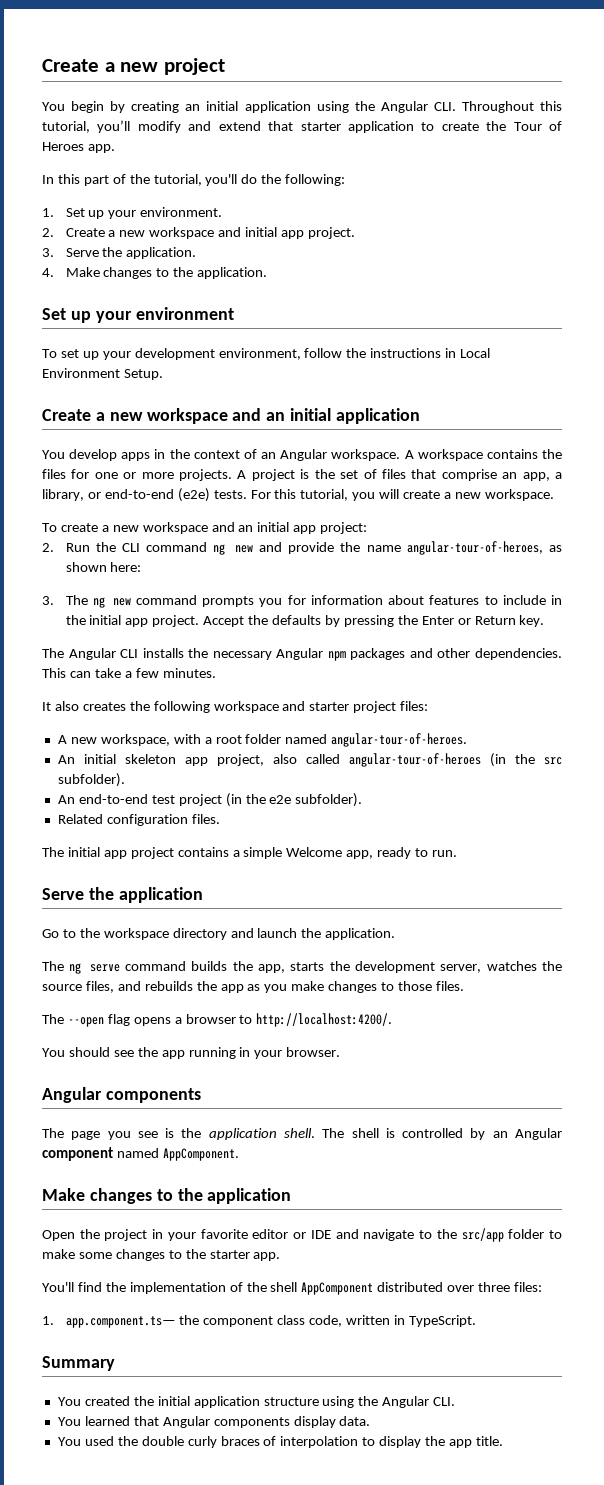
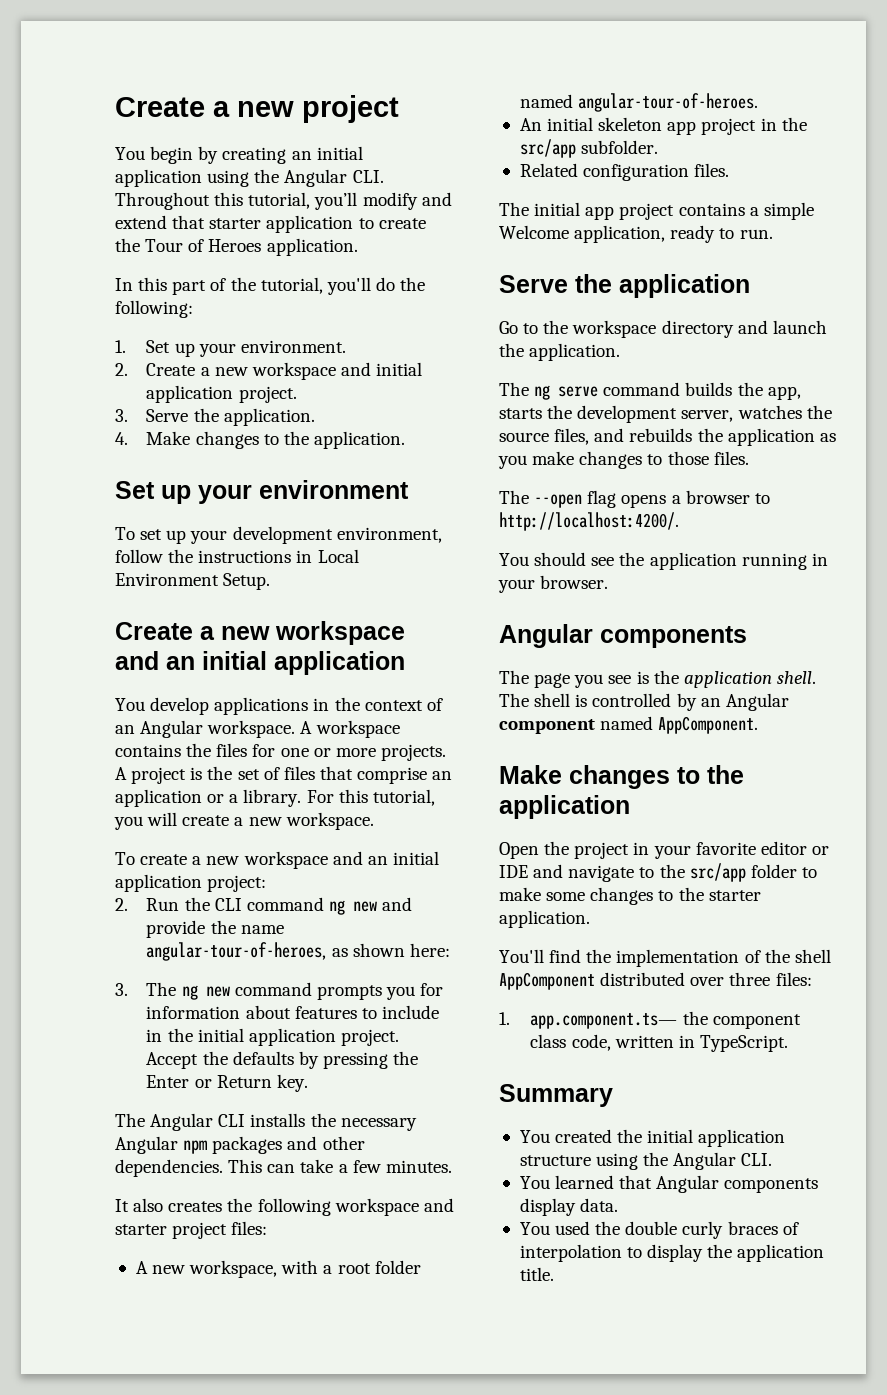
[87,144,115,153] app. -> [266,238,358,256] application.
[281,230,305,239] app -> [146,385,234,403] application
[121,452,151,461] apps -> [214,697,309,715] applications
[522,472,563,481] [42,488,247,502] app, a library, or end-to-end (e2e) tests. -> [115,789,302,807] application or a library.
[293,525,317,534] app -> [115,874,202,892] application
[125,618,149,627] app -> [248,1028,336,1046] application
[216,753,562,767] [57,773,125,787] [57,793,363,807] project, also called angular-tour-of-heroes (in the src subfolder). // An end-to-end test project (in the e2e subfolder). -> [701,117,807,135] [519,139,659,158] project in the src/app subfolder.
[346,850,374,859] app, -> [574,225,666,243] application,
[220,984,244,993] app -> [727,428,815,446] application
[161,1050,185,1059] app -> [649,552,737,570] application
[253,1252,281,1261] app. -> [499,910,590,928] application.
[449,1439,473,1448] app -> [737,1244,825,1262] application

